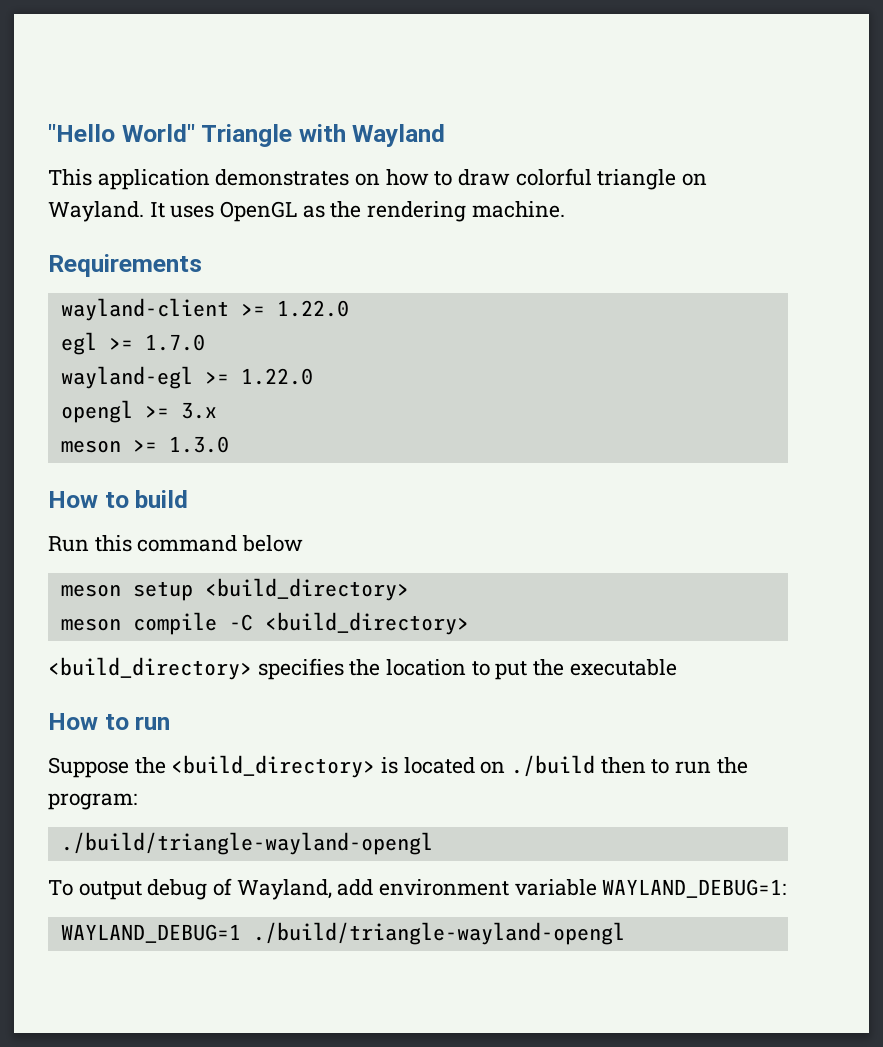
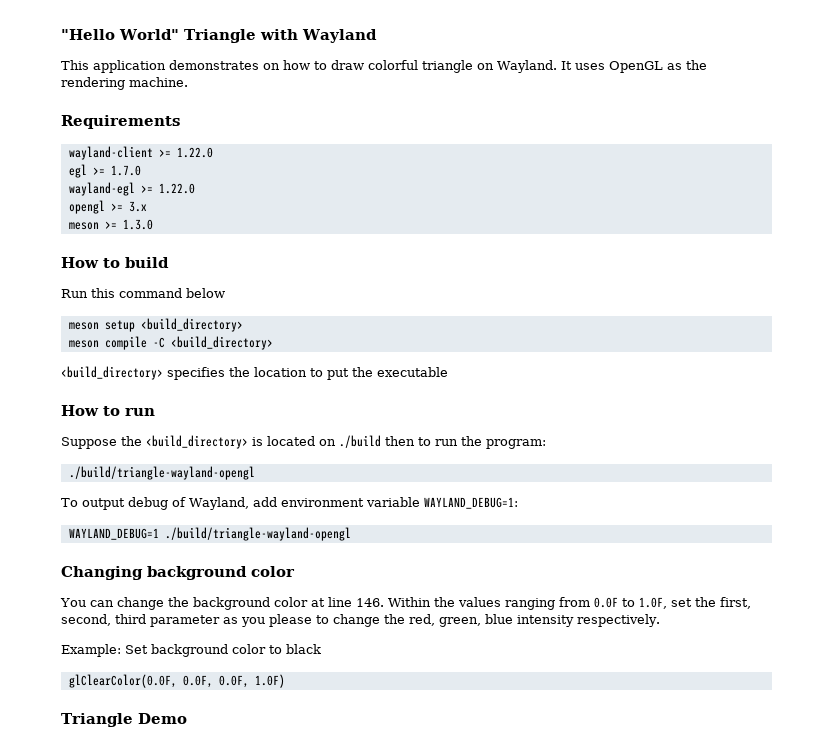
(625, 933) none -> [61,566,295,580] [60,597,751,610] [61,614,660,627] [61,644,321,657] [68,674,285,688] [61,713,187,727] // Changing background color // You can change the background color at line 146. Within the values ranging from 0.0F to 1.0F, set the first, second, third parameter as you please to change the red, green, blue intensity respectively. // Example: Set background color to black // glClearColor(0.0F, 0.0F, 0.0F, 1.0F) // Triangle Demo

